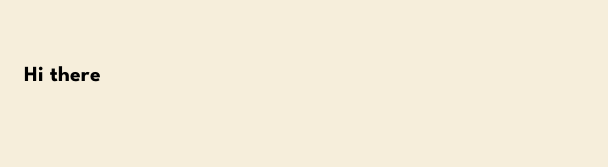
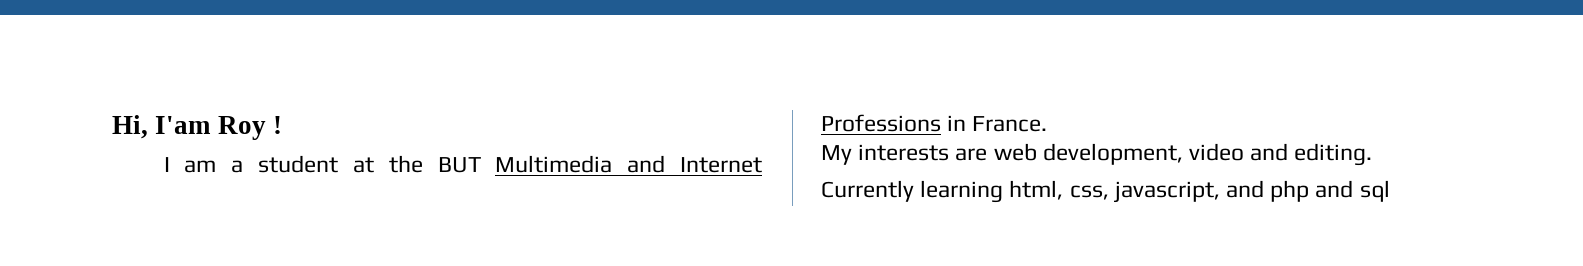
[24,66,101,82] Hi there -> [112,115,282,140] [163,155,762,173] [821,114,1048,132] [821,143,1373,166] [821,180,1390,203] Hi, I'am Roy ! // I am a student at the BUT Multimedia and Internet Professions in France. // My interests are web development, video and editing. // Currently learning html, css, javascript, and php and sql

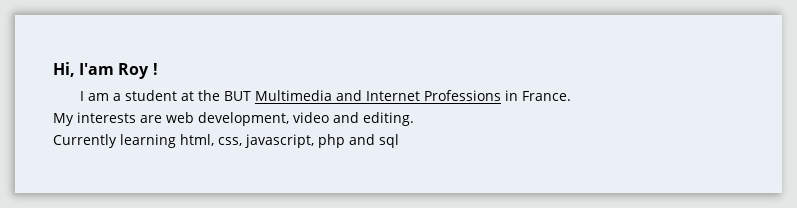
[1226,180,1265,198] and -> (314, 141) none

